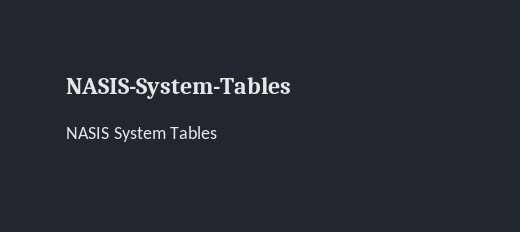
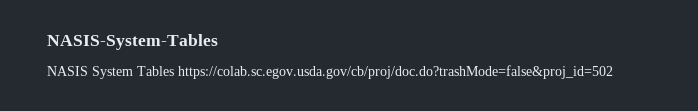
(218, 132) none -> [178,65,613,79] https://colab.sc.egov.usda.gov/cb/proj/doc.do?trashMode=false&proj_id=502

